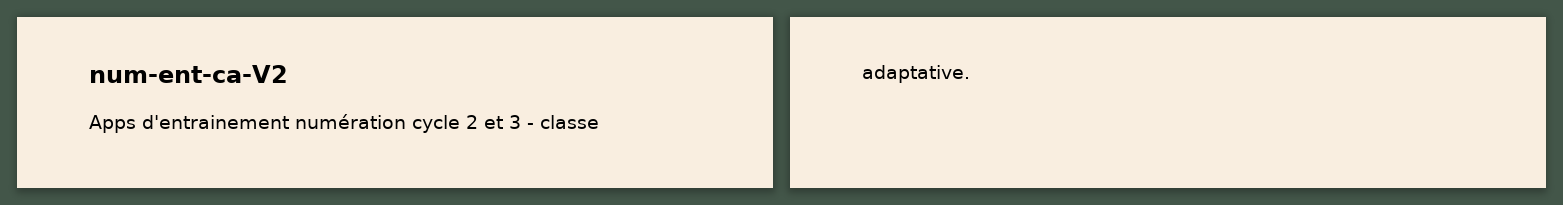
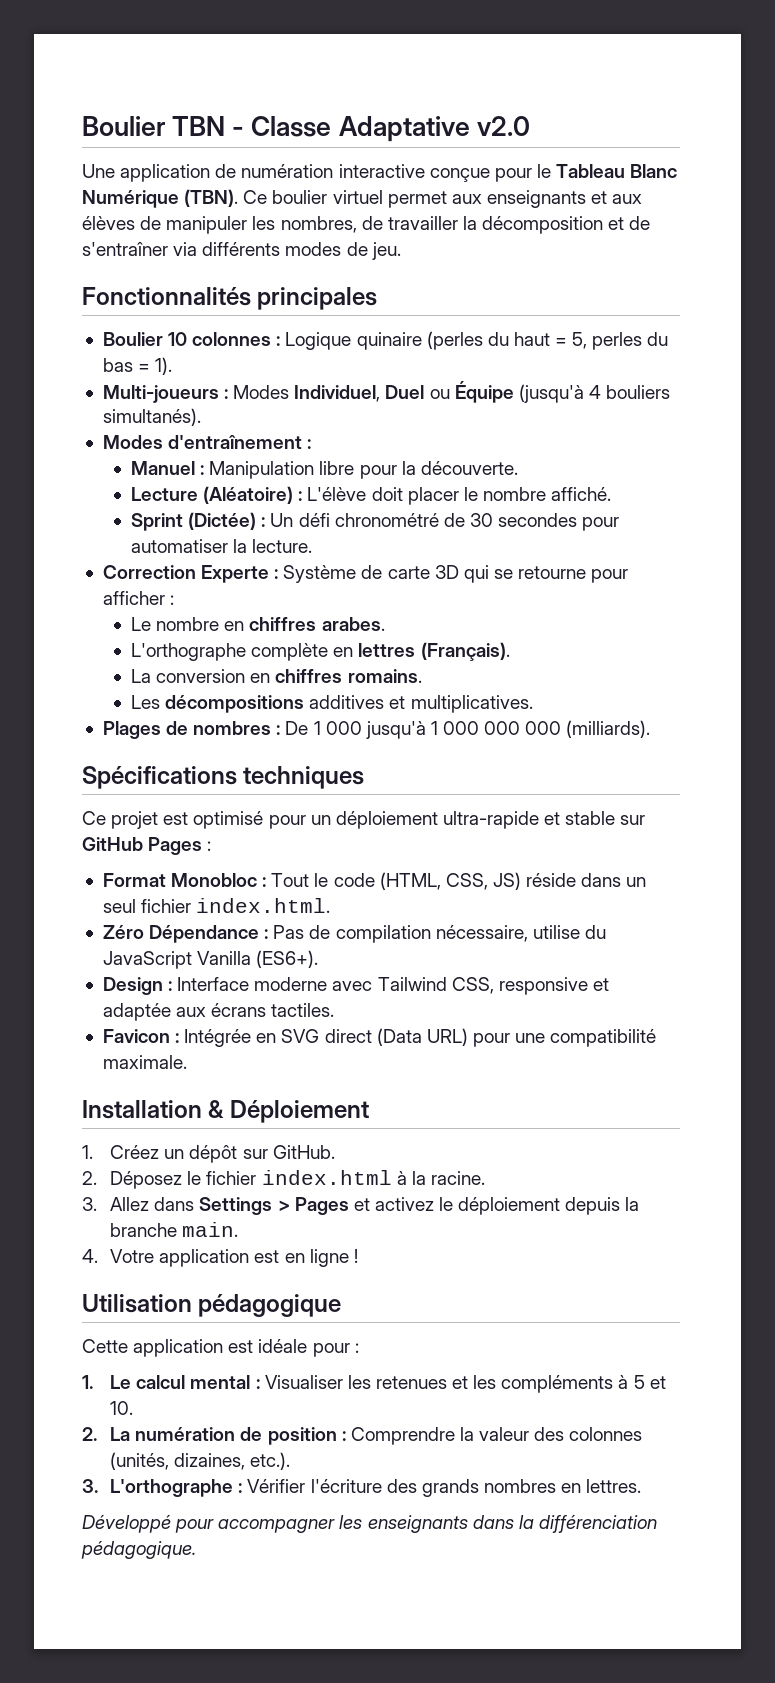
[89,65,288,83] [89,114,599,133] [862,65,970,83] num-ent-ca-V2 // Apps d'entrainement numération cycle 2 et 3 - classe adaptative. -> [82,116,530,142] [82,164,678,182] [82,189,643,208] [82,216,651,234] [82,242,401,260] [82,287,378,310] [102,331,669,350] [102,357,173,375] [102,381,671,403] [102,408,201,426] [102,435,312,449] [131,461,518,479] [131,486,612,505] [131,512,620,531] [131,539,313,553] [102,565,629,583] [102,591,175,605] [131,617,385,631] [131,642,510,661] [131,669,422,683] [131,695,533,713] [102,720,651,739] [82,766,365,789] [82,811,646,829] [82,837,212,855] [102,872,647,890] [102,898,331,913] [102,925,606,943] [102,950,319,969] [102,977,609,995] [102,1003,335,1021] [102,1028,657,1047] [102,1055,187,1069] [82,1100,369,1123] [82,1145,335,1163] [82,1170,485,1189] [82,1197,640,1215] [110,1222,239,1237] [82,1249,358,1267] [82,1294,342,1317] [82,1339,359,1357] [82,1375,666,1393] [110,1401,134,1415] [82,1427,643,1445] [110,1452,291,1470] [82,1479,642,1497] [82,1514,657,1533] [81,1540,196,1559] Boulier TBN - Classe Adaptative v2.0 // Une application de numération interactive conçue pour le Tableau Blanc Numérique (TBN). Ce boulier virtuel permet aux enseignants et aux élèves de manipuler les nombres, de travailler la décomposition et de s'entraîner via différents modes de jeu. // Fonctionnalités principales // Boulier 10 colonnes : Logique quinaire (perles du haut = 5, perles du bas = 1). // Multi-joueurs : Modes Individuel, Duel ou Équipe (jusqu'à 4 bouliers simultanés). // Modes d'entraînement : // Manuel : Manipulation libre pour la découverte. // Lecture (Aléatoire) : L'élève doit placer le nombre affiché. // Sprint (Dictée) : Un défi chronométré de 30 secondes pour automatiser la lecture. // Correction Experte : Système de carte 3D qui se retourne pour afficher : // Le nombre en chiffres arabes. // L'orthographe complète en lettres (Français). // La conversion en chiffres romains. // Les décompositions additives et multiplicatives. // Plages de nombres : De 1 000 jusqu'à 1 000 000 000 (milliards). // Spécifications techniques // Ce projet est optimisé pour un déploiement ultra-rapide et stable sur GitHub Pages : // Format Monobloc : Tout le code (HTML, CSS, JS) réside dans un seul fichier index.html. // Zéro Dépendance : Pas de compilation nécessaire, utilise du JavaScript Vanilla (ES6+). // Design : Interface moderne avec Tailwind CSS, responsive et adaptée aux écrans tactiles. // Favicon : Intégrée en SVG direct (Data URL) pour une compatibilité maximale. // Installation & Déploiement // 1. Créez un dépôt sur GitHub. // 2. Déposez le fichier index.html à la racine. // 3. Allez dans Settings > Pages et activez le déploiement depuis la branche main. // 4. Votre application est en ligne ! // Utilisation pédagogique // Cette application est idéale pour : // 1. Le calcul mental : Visualiser les retenues et les compléments à 5 et 10. // 2. La numération de position : Comprendre la valeur des colonnes (unités, dizaines, etc.). // 3. L'orthographe : Vérifier l'écriture des grands nombres en lettres. // Développé pour accompagner les enseignants dans la différenciation pédagogique.

